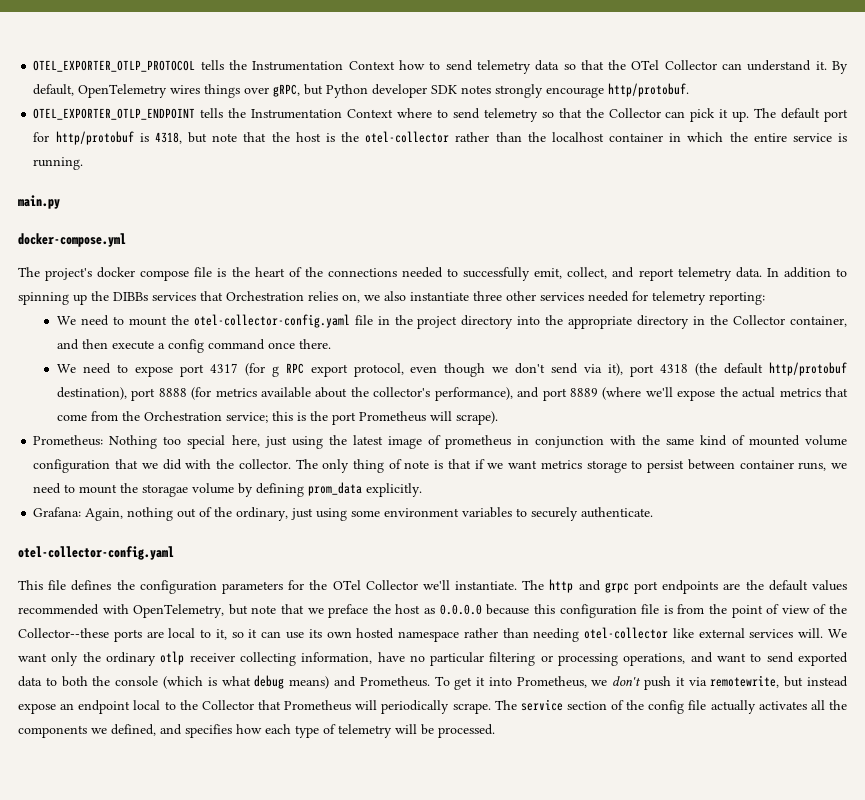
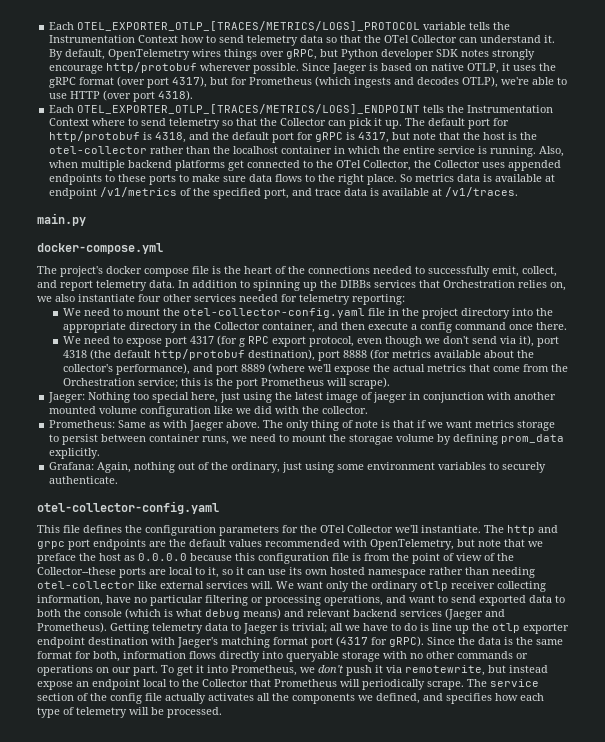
[33,60,196,72] OTEL_EXPORTER_OTLP_PROTOCOL -> [49,21,467,31] Each OTEL_EXPORTER_OTLP_[TRACES/METRICS/LOGS]_PROTOCOL variable
[608,83,690,97] [33,108,196,120] http/protobuf. // OTEL_EXPORTER_OTLP_ENDPOINT -> [106,62,557,74] [49,76,568,88] [49,90,194,102] [49,104,421,114] http/protobuf wherever possible. Since Jaeger is based on native OTLP, it uses the gRPC format (over port 4317), but for Prometheus (which ingests and decodes OTLP), we're able to use HTTP (over port 4318). // Each OTEL_EXPORTER_OTLP_[TRACES/METRICS/LOGS]_ENDPOINT
(182, 138) none -> [189,132,390,143] and the default port for gRPC is 4317,
(84, 163) none -> [539,146,565,157] [49,160,562,171] [49,174,556,185] [49,187,519,199] Also, when multiple backend platforms get connected to the OTel Collector, the Collector uses appended endpoints to these ports to make sure data flows to the right place. So metrics data is available at endpoint /v1/metrics of the specified port, and trace data is available at /v1/traces.
[473,291,502,301] three -> [138,294,161,302] four
[33,435,104,446] Prometheus: -> [48,392,86,403] Jaeger:
[444,435,511,449] prometheus -> [373,392,408,403] jaeger
[641,435,745,446] the same kind of -> [514,392,557,400] another
[115,459,139,469] that -> [214,406,234,414] like
(291, 464) none -> [49,420,261,431] // Prometheus: Same as with Jaeger above.
[359,676,430,687] Prometheus. -> [307,608,505,620] [37,622,569,634] [37,636,563,648] [37,651,528,662] [37,665,158,676] relevant backend services (Jaeger and Prometheus). Getting telemetry data to Jaeger is trivial; all we have to do is line up the otlp exporter endpoint destination with Jaeger's matching format port (4317 for gRPC). Since the data is the same format for both, information flows directly into queryable storage with no other commands or operations on our part.

